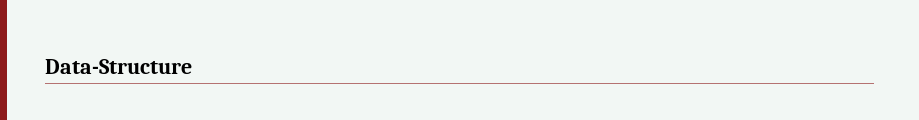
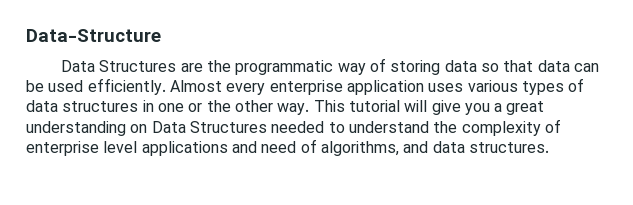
(192, 66) none -> [61,58,599,75] [26,78,585,95] [26,100,545,115] [26,119,561,136] [26,139,549,156] // Data Structures are the programmatic way of storing data so that data can be used efficiently. Almost every enterprise application uses various types of data structures in one or the other way. This tutorial will give you a great understanding on Data Structures needed to understand the complexity of enterprise level applications and need of algorithms, and data structures.

